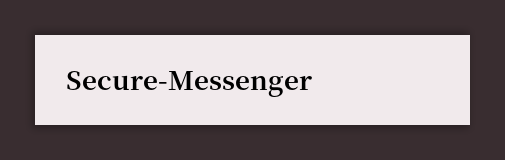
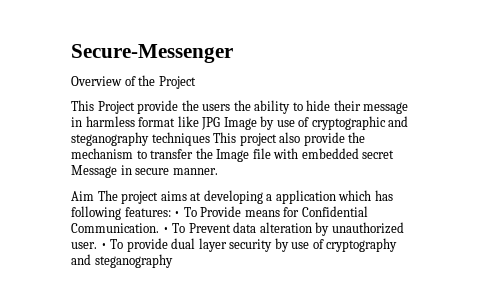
(312, 84) none -> [71,75,196,89] [71,100,409,114] [71,116,409,130] [71,132,366,146] [71,148,395,162] [71,165,218,178] [71,190,393,204] [71,206,368,220] [71,222,404,236] [71,238,398,252] [71,254,173,268] // Overview of the Project // This Project provide the users the ability to hide their message in harmless format like JPG Image by use of cryptographic and steganography techniques This project also provide the mechanism to transfer the Image file with embedded secret Message in secure manner. // Aim The project aims at developing a application which has following features: • To Provide means for Confidential Communication. • To Prevent data alteration by unauthorized user. • To provide dual layer security by use of cryptography and steganography

